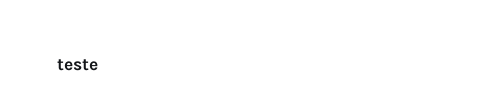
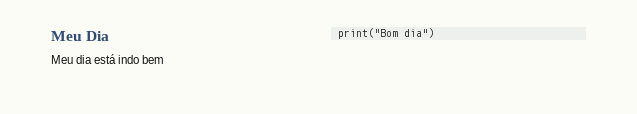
[57,59,98,71] teste -> [51,31,110,41] [51,54,165,64] [337,28,434,39] Meu Dia // Meu dia está indo bem // print("Bom dia")

